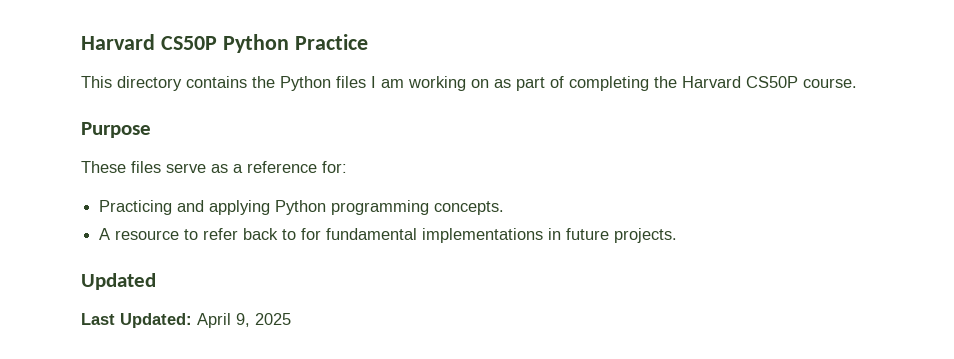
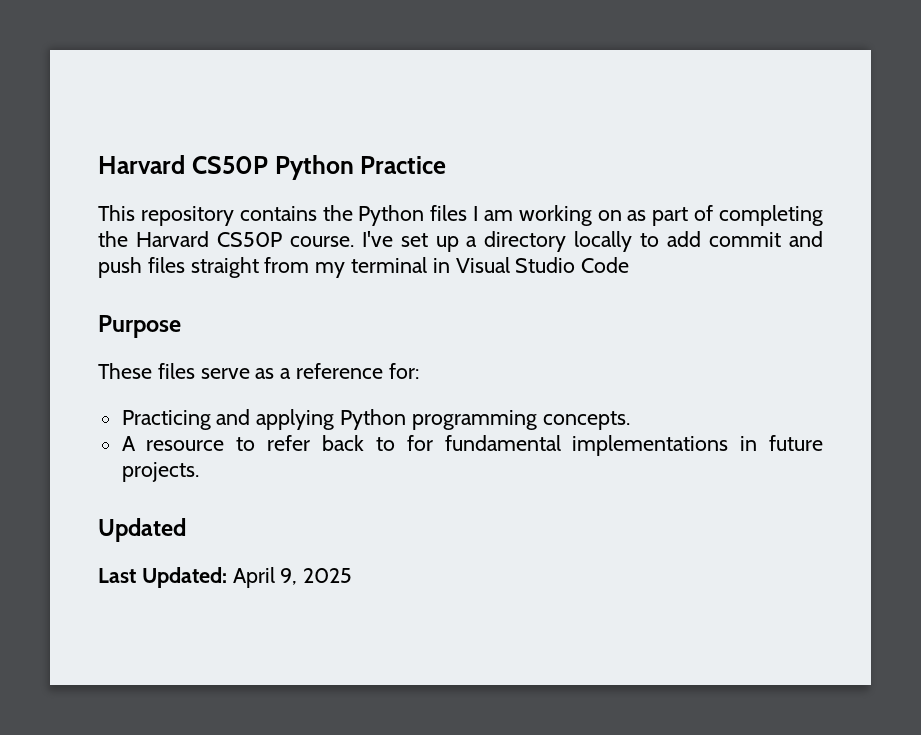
[117,76,182,91] directory -> [140,206,234,226] repository
(857, 83) none -> [361,231,823,252] [98,257,630,278] I've set up a directory locally to add commit and push files straight from my terminal in Visual Studio Code

